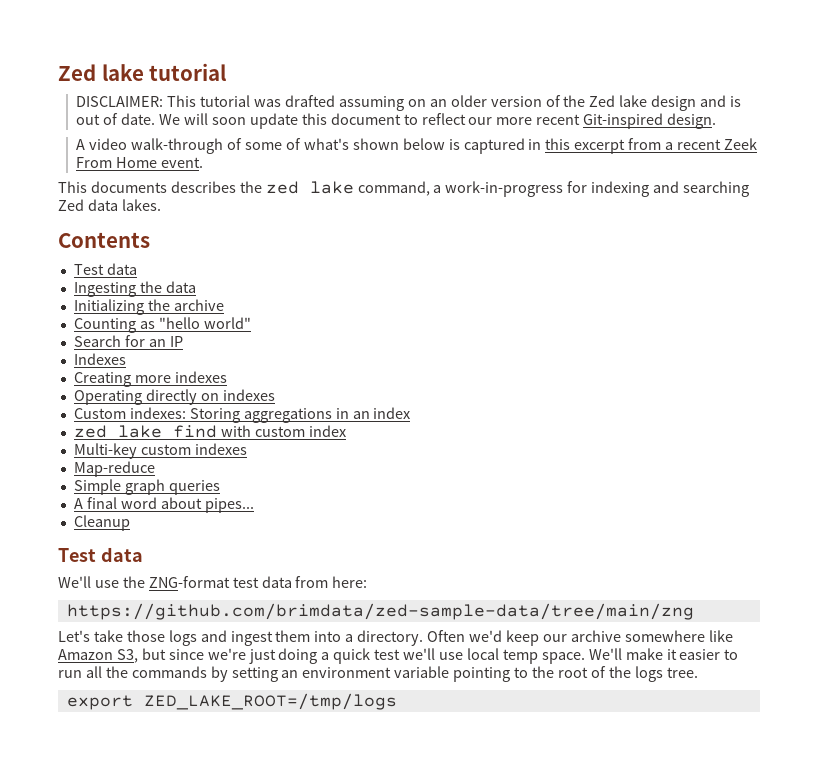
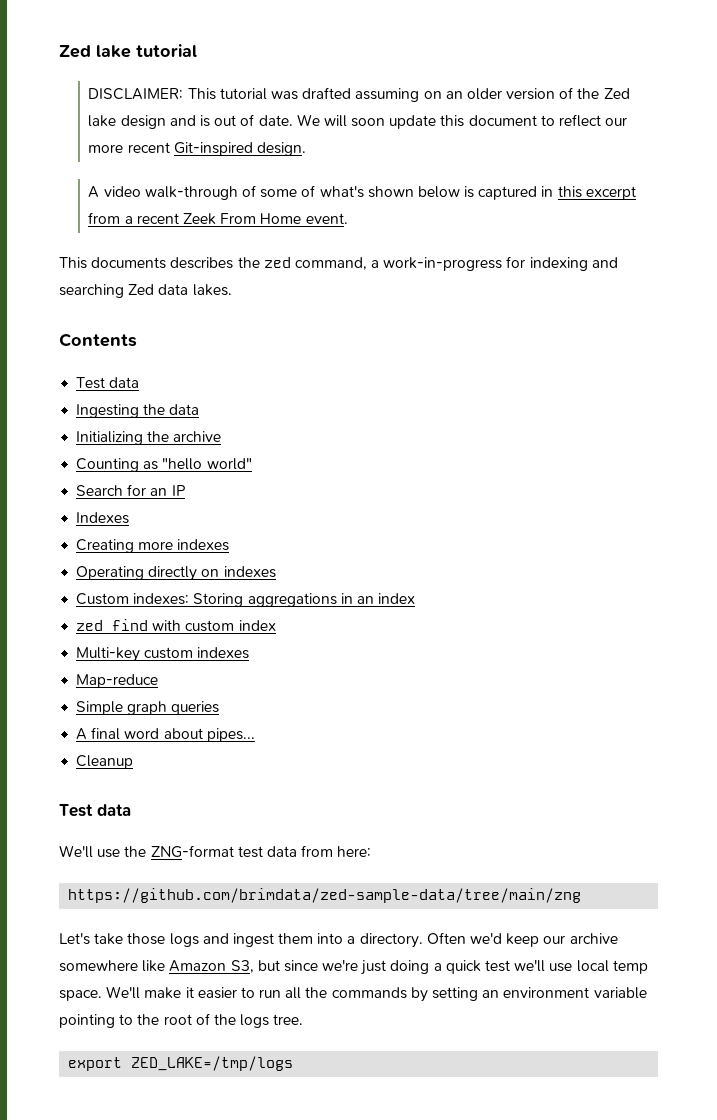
[309,181,354,194] lake -> (291, 262) none
[117,425,162,438] lake -> (104, 625) none
[143,693,397,710] ZED_LAKE_ROOT=/tmp/logs -> [131,1056,294,1071] ZED_LAKE=/tmp/logs

